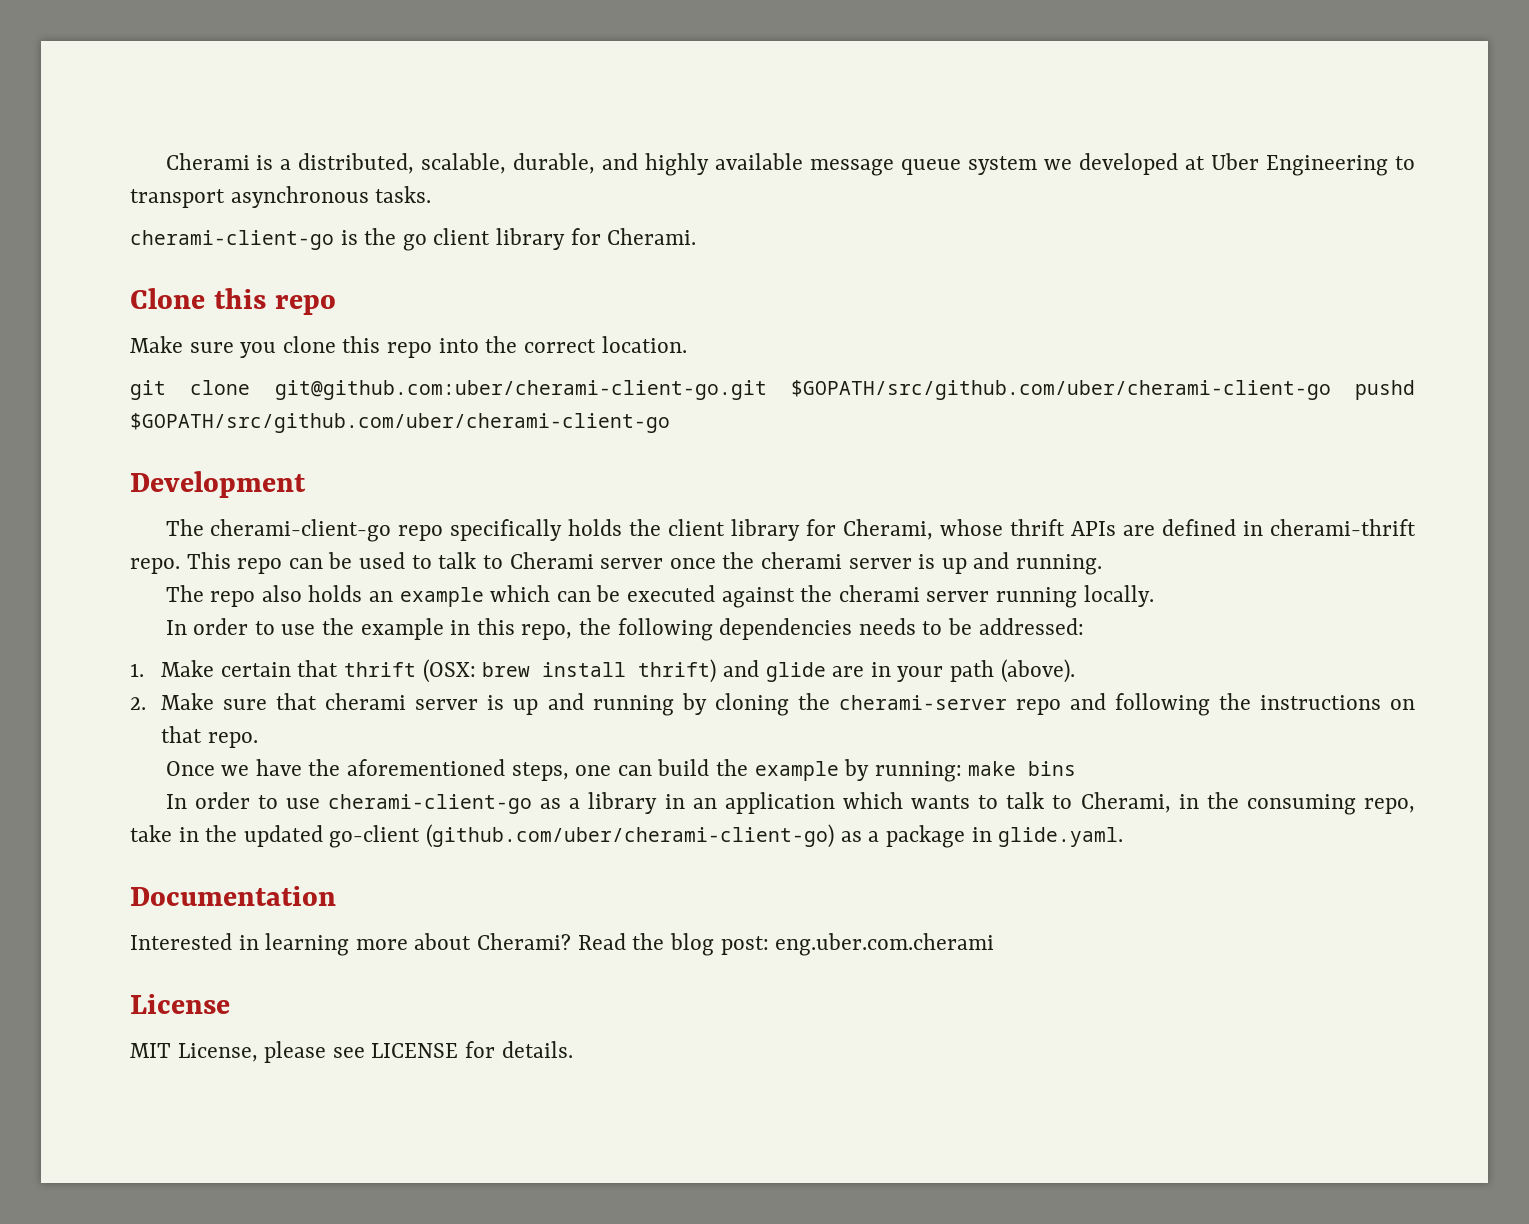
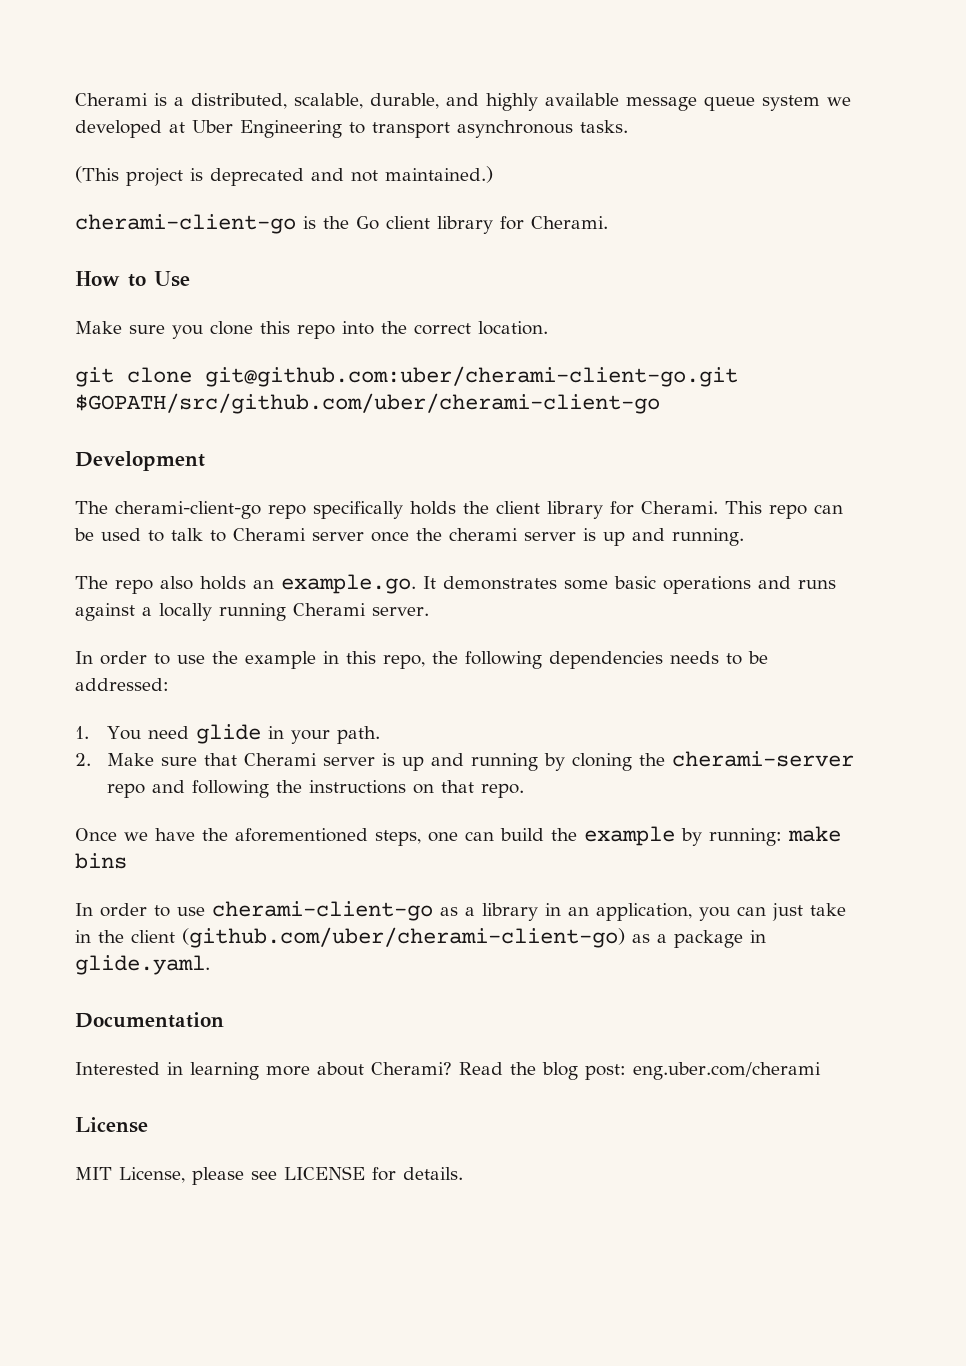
(432, 194) none -> [75,166,493,186] // (This project is deprecated and not maintained.)
[402,234,427,251] go -> [356,216,379,230] Go
[130,288,336,315] Clone this repo -> [75,271,190,287] How to Use
[1355,380,1415,400] [130,413,670,433] pushd $GOPATH/src/github.com/uber/cherami-client-go -> (660, 403) none
[843,519,1416,540] [130,558,180,574] Cherami, whose thrift APIs are defined in cherami-thrift repo. -> [641,501,718,514] Cherami.
[399,585,1154,608] example which can be executed against the cherami server running locally. -> [281,574,836,594] [75,603,429,621] example.go. It demonstrates some basic operations and runs against a locally running Cherami server.
[161,659,1075,683] Make certain that thrift (OSX: brew install thrift) and glide are in your path (above). -> [107,724,381,744] You need glide in your path.
[325,693,407,710] cherami -> [244,753,318,766] Cherami
[724,792,1415,815] application which wants to talk to Cherami, in the consuming repo, -> [596,903,803,921] application, you can just
[243,825,421,848] updated go-client -> [131,930,175,943] client
[775,933,995,956] eng.uber.com.cherami -> [633,1062,821,1080] eng.uber.com/cherami

